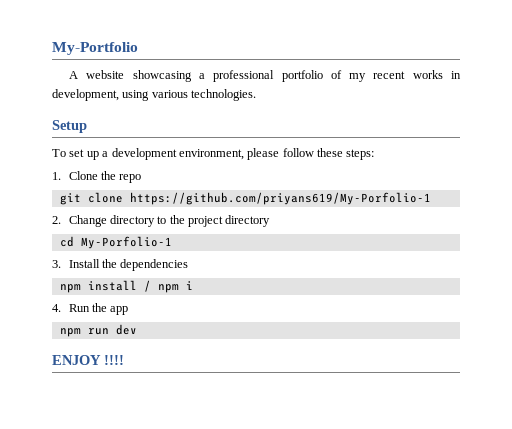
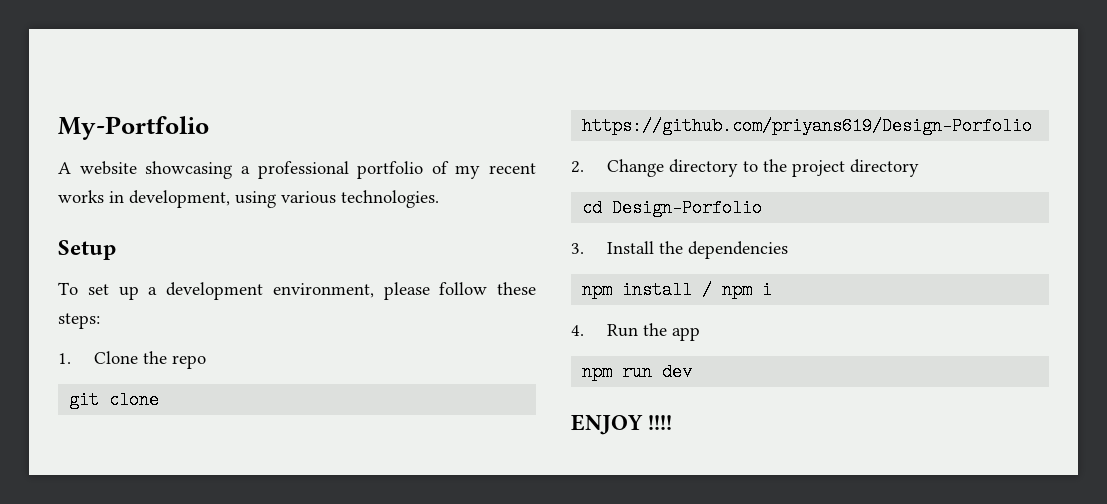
[129,192,431,205] https://github.com/priyans619/My-Porfolio-1 -> [582,117,1033,135] https://github.com/priyans619/Design-Porfolio
[80,236,172,249] My-Porfolio-1 -> [612,199,763,217] Design-Porfolio

